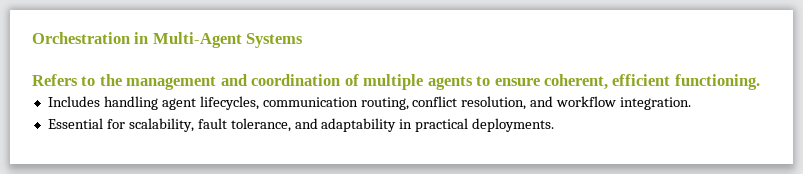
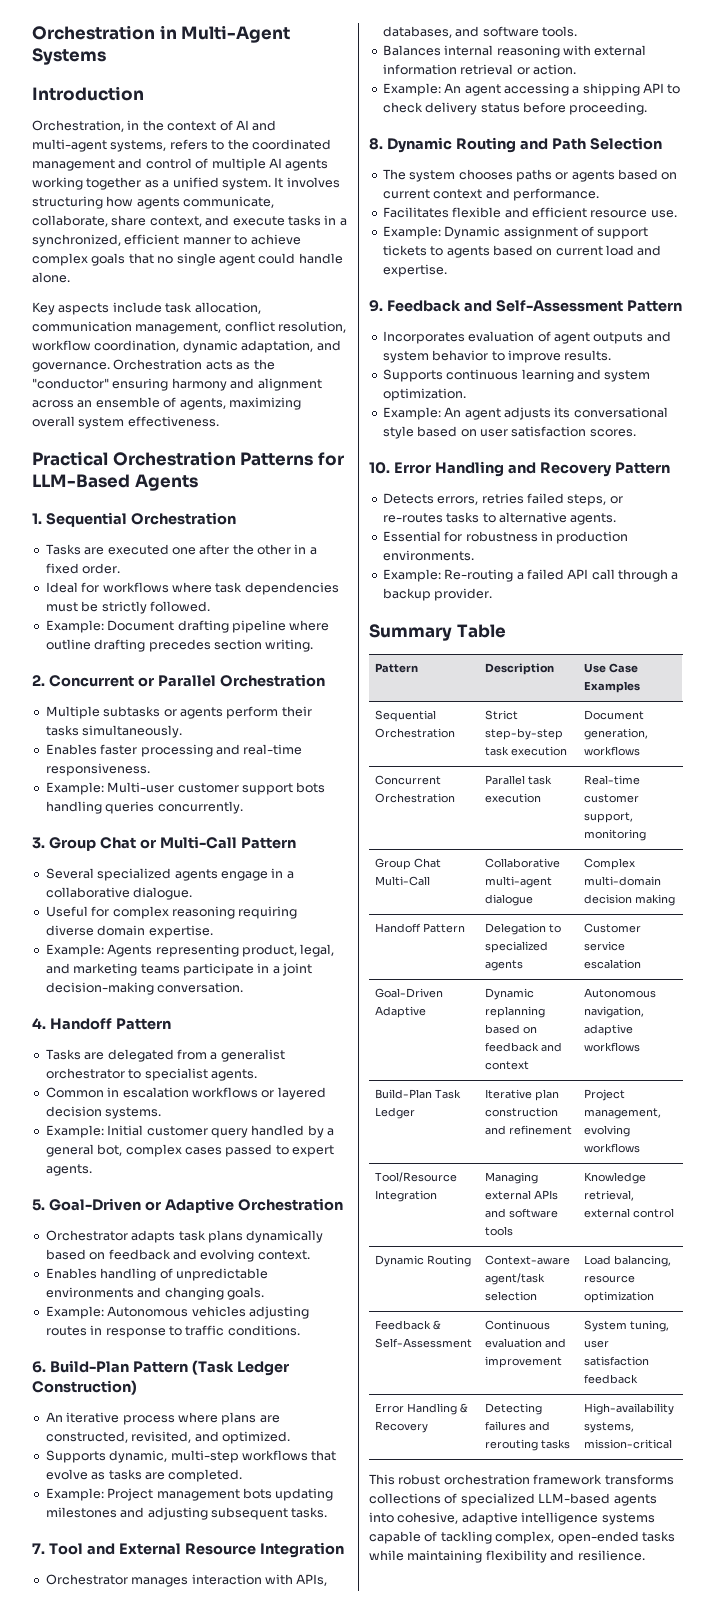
[32,74,78,86] Refers -> [32,86,144,101] [32,120,277,132] [32,139,208,152] Introduction // Orchestration, in the context of AI and multi-agent systems, refers
(122, 80) none -> [251,139,331,150] coordinated
[251,74,341,86] coordination -> [145,158,192,169] control
[427,74,760,90] [47,96,692,110] [47,118,555,132] agents to ensure coherent, efficient functioning. // Includes handling agent lifecycles, communication routing, conflict resolution, and workflow integration. // Essential for scalability, fault tolerance, and adaptability in practical deployments. -> [268,158,329,171] [32,177,340,190] [32,196,275,209] [32,215,347,227] [32,234,301,247] [32,253,343,266] [32,272,70,283] [32,302,261,315] [32,321,347,334] [32,340,341,353] [32,359,275,372] [32,378,322,391] [32,397,301,410] [32,416,219,429] [32,451,344,466] [32,474,198,491] [32,512,236,527] [45,544,317,555] [45,563,121,574] [45,582,339,595] [45,601,210,614] [45,620,330,633] [45,639,314,652] [32,674,325,687] [45,706,312,719] [45,725,183,738] [45,744,303,757] [45,763,150,776] [45,782,326,795] [45,801,243,814] [32,836,296,851] [45,868,294,881] [45,887,193,900] [45,906,298,919] [45,925,213,938] [45,944,335,957] [45,963,312,976] [45,982,244,995] [32,1018,171,1030] [45,1049,285,1062] [45,1068,257,1081] [45,1087,326,1100] [45,1106,162,1119] [45,1125,334,1138] [45,1144,334,1157] [45,1164,92,1176] [32,1198,343,1213] [45,1230,324,1243] [45,1249,310,1262] [45,1268,268,1281] [45,1287,264,1300] [45,1306,309,1319] [45,1325,300,1338] [32,1360,289,1376] [32,1380,137,1395] [45,1412,280,1425] [45,1431,290,1444] [45,1450,337,1463] [45,1469,243,1482] [45,1488,334,1501] [45,1507,328,1520] [32,1542,344,1558] [45,1574,328,1587] [382,26,577,38] [382,45,647,58] [382,64,576,75] [382,83,681,96] [382,102,648,115] [369,137,662,153] [382,169,678,182] [382,188,599,201] [382,207,677,218] [382,226,649,239] [382,245,662,258] [382,264,447,277] [369,300,682,312] [382,331,671,344] [382,350,612,363] [382,369,651,382] [382,388,466,401] [382,407,668,420] [382,426,636,439] [369,461,670,477] [382,493,623,506] [382,512,617,525] [382,531,629,544] [382,550,474,561] [382,569,679,582] [382,588,493,601] [369,624,506,641] [375,663,419,673] [485,663,555,675] [584,663,639,673] [584,681,641,693] [375,710,437,722] [375,728,456,738] [485,710,519,720] [485,728,564,740] [485,746,568,756] [584,710,645,720] [584,728,649,740] [584,746,641,756] [375,775,442,785] [375,793,456,803] [485,775,553,785] [485,793,542,803] [584,775,641,785] [584,794,640,803] [584,812,634,823] [584,829,647,841] [375,858,442,870] [375,876,431,886] [485,858,561,868] [485,876,553,888] [485,894,534,906] [584,858,636,870] [584,876,662,886] [584,894,676,906] [375,923,466,933] [485,923,562,935] [485,941,549,953] [485,960,524,971] [584,923,642,933] [584,941,626,951] [584,959,642,969] [375,988,444,998] [375,1006,427,1018] [485,988,535,1000] [485,1006,546,1018] [485,1024,538,1034] [485,1042,563,1052] [485,1061,530,1070] [584,988,657,998] [584,1006,645,1018] [584,1024,634,1036] [584,1042,641,1052] [375,1089,462,1099] [375,1107,416,1119] [485,1089,560,1101] [485,1107,559,1117] [485,1125,573,1135] [584,1089,626,1101] [584,1108,662,1119] [584,1125,631,1137] [584,1143,641,1153] [375,1172,458,1182] [375,1190,438,1202] [485,1172,539,1184] [485,1190,559,1200] [485,1208,559,1218] [485,1226,514,1236] [584,1172,647,1184] [584,1190,635,1201] [584,1208,675,1218] [375,1255,472,1267] [485,1255,571,1265] [485,1273,546,1285] [485,1291,538,1301] [584,1255,672,1267] [584,1275,636,1283] [584,1291,655,1303] [375,1320,442,1330] [375,1338,473,1348] [485,1320,551,1330] [485,1338,567,1348] [485,1356,563,1368] [584,1320,670,1332] [584,1340,610,1348] [584,1356,650,1366] [584,1374,639,1384] [375,1403,469,1415] [375,1421,429,1433] [485,1403,543,1415] [485,1421,551,1431] [485,1439,571,1451] [584,1403,675,1415] [584,1422,635,1433] [584,1439,673,1449] [369,1474,674,1485] [369,1493,657,1506] [369,1512,655,1525] [369,1531,675,1544] [369,1550,645,1563] AI agents working together as a unified system. It involves structuring how agents communicate, collaborate, share context, and execute tasks in a synchronized, efficient manner to achieve complex goals that no single agent could handle alone. // Key aspects include task allocation, communication management, conflict resolution, workflow coordination, dynamic adaptation, and governance. Orchestration acts as the "conductor" ensuring harmony and alignment across an ensemble of agents, maximizing overall system effectiveness. // Practical Orchestration Patterns for LLM-Based Agents // 1. Sequential Orchestration // Tasks are executed one after the other in a fixed order. // Ideal for workflows where task dependencies must be strictly followed. // Example: Document drafting pipeline where outline drafting precedes section writing. // 2. Concurrent or Parallel Orchestration // Multiple subtasks or agents perform their tasks simultaneously. // Enables faster processing and real-time responsiveness. // Example: Multi-user customer support bots handling queries concurrently. // 3. Group Chat or Multi-Call Pattern // Several specialized agents engage in a collaborative dialogue. // Useful for complex reasoning requiring diverse domain expertise. // Example: Agents representing product, legal, and marketing teams participate in a joint decision-making conversation. // 4. Handoff Pattern // Tasks are delegated from a generalist orchestrator to specialist agents. // Common in escalation workflows or layered decision systems. // Example: Initial customer query handled by a general bot, complex cases passed to expert agents. // 5. Goal-Driven or Adaptive Orchestration // Orchestrator adapts task plans dynamically based on feedback and evolving context. // Enables handling of unpredictable environments and changing goals. // Example: Autonomous vehicles adjusting routes in response to traffic conditions. // 6. Build-Plan Pattern (Task Ledger Construction) // An iterative process where plans are constructed, revisited, and optimized. // Supports dynamic, multi-step workflows that evolve as tasks are completed. // Example: Project management bots updating milestones and adjusting subsequent tasks. // 7. Tool and External Resource Integration // Orchestrator manages interaction with APIs, databases, and software tools. // Balances internal reasoning with external information retrieval or action. // Example: An agent accessing a shipping API to check delivery status before proceeding. // 8. Dynamic Routing and Path Selection // The system chooses paths or agents based on current context and performance. // Facilitates flexible and efficient resource use. // Example: Dynamic assignment of support tickets to agents based on current load and expertise. // 9. Feedback and Self-Assessment Pattern // Incorporates evaluation of agent outputs and system behavior to improve results. // Supports continuous learning and system optimization. // Example: An agent adjusts its conversational style based on user satisfaction scores. // 10. Error Handling and Recovery Pattern // Detects errors, retries failed steps, or re-routes tasks to alternative agents. // Essential for robustness in production environments. // Example: Re-routing a failed API call through a backup provider. // Summary Table // Pattern | Description | Use Case Examples // Sequential Orchestration | Strict step-by-step task execution | Document generation, workflows // Concurrent Orchestration | Parallel task execution | Real-time customer support, monitoring // Group Chat Multi-Call | Collaborative multi-agent dialogue | Complex multi-domain decision making // Handoff Pattern | Delegation to specialized agents | Customer service escalation // Goal-Driven Adaptive | Dynamic replanning based on feedback and context | Autonomous navigation, adaptive workflows // Build-Plan Task Ledger | Iterative plan construction and refinement | Project management, evolving workflows // Tool/Resource Integration | Managing external APIs and software tools | Knowledge retrieval, external control // Dynamic Routing | Context-aware agent/task selection | Load balancing, resource optimization // Feedback & Self-Assessment | Continuous evaluation and improvement | System tuning, user satisfaction feedback // Error Handling & Recovery | Detecting failures and rerouting tasks | High-availability systems, mission-critical // This robust orchestration framework transforms collections of specialized LLM-based agents into cohesive, adaptive intelligence systems capable of tackling complex, open-ended tasks while maintaining flexibility and resilience.

